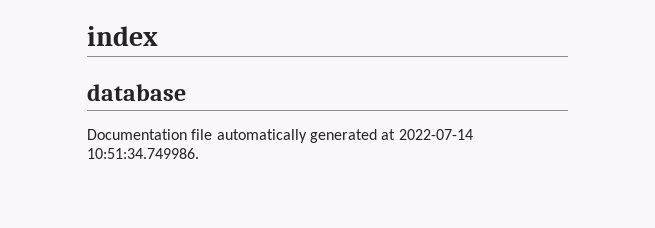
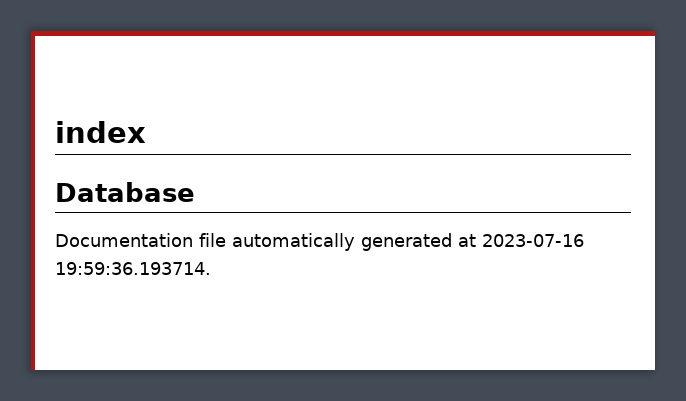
[87,84,186,101] database -> [55,182,195,202] Database
[398,129,473,140] [87,148,199,159] 2022-07-14 10:51:34.749986. -> [482,234,584,247] [55,262,211,275] 2023-07-16 19:59:36.193714.

